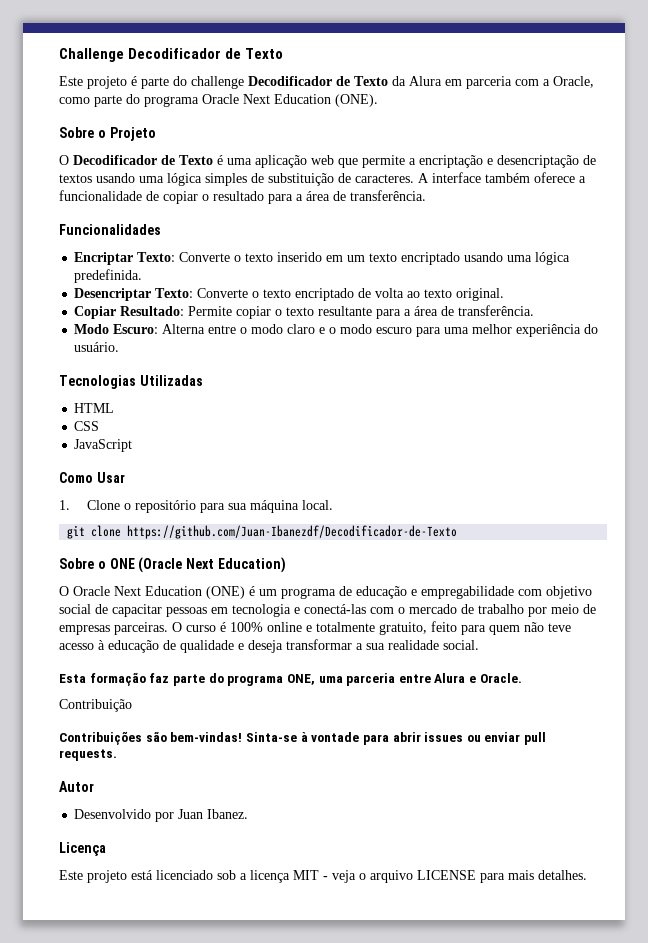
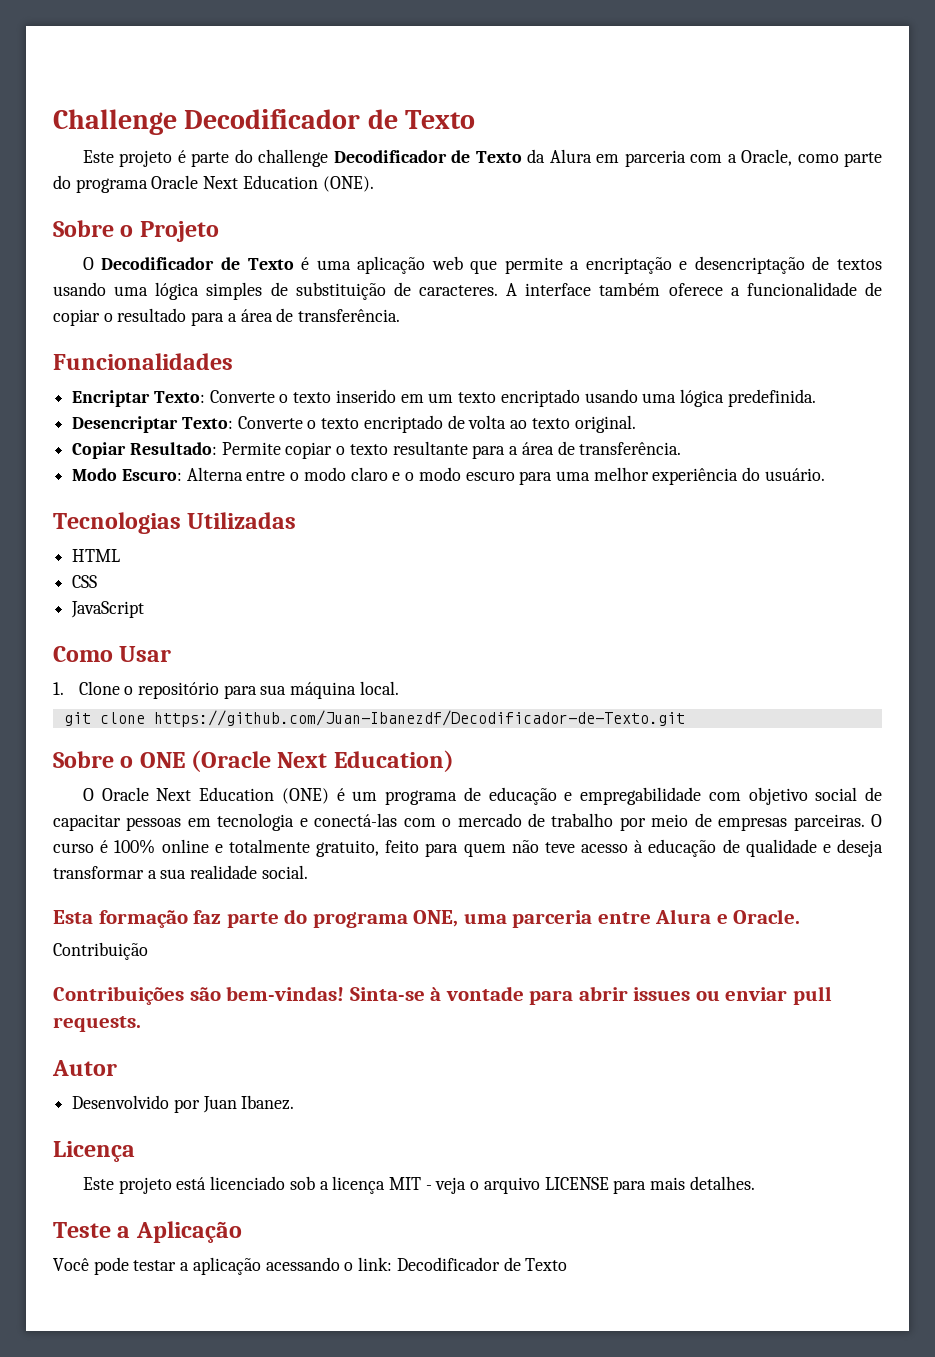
[127,525,458,539] https://github.com/Juan-Ibanezdf/Decodificador-de-Texto -> [153,710,685,727] https://github.com/Juan-Ibanezdf/Decodificador-de-Texto.git
(587, 875) none -> [53,1221,242,1243] [53,1257,568,1275] // Teste a Aplicação // Você pode testar a aplicação acessando o link: Decodificador de Texto

